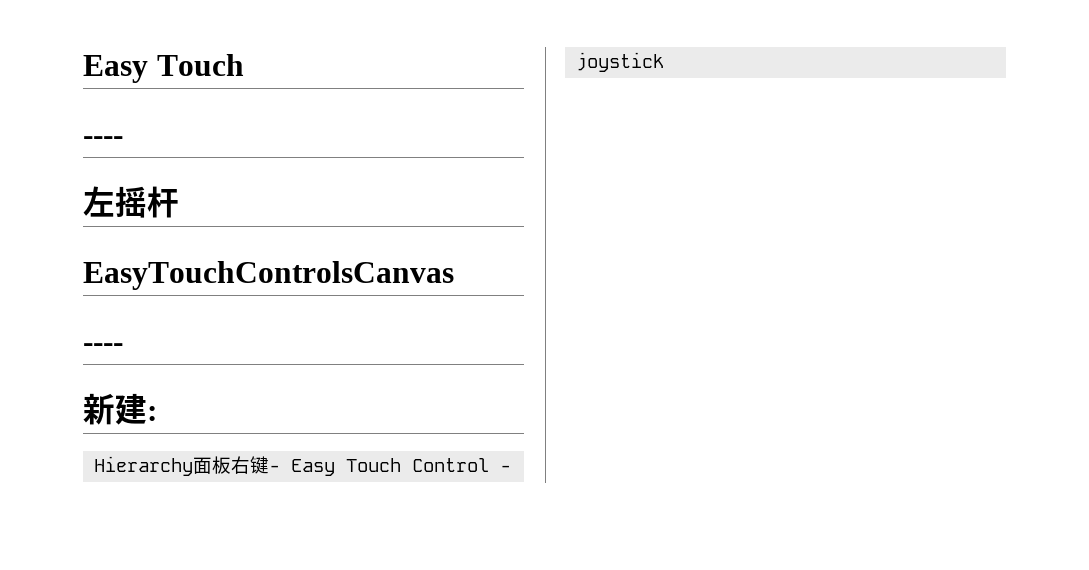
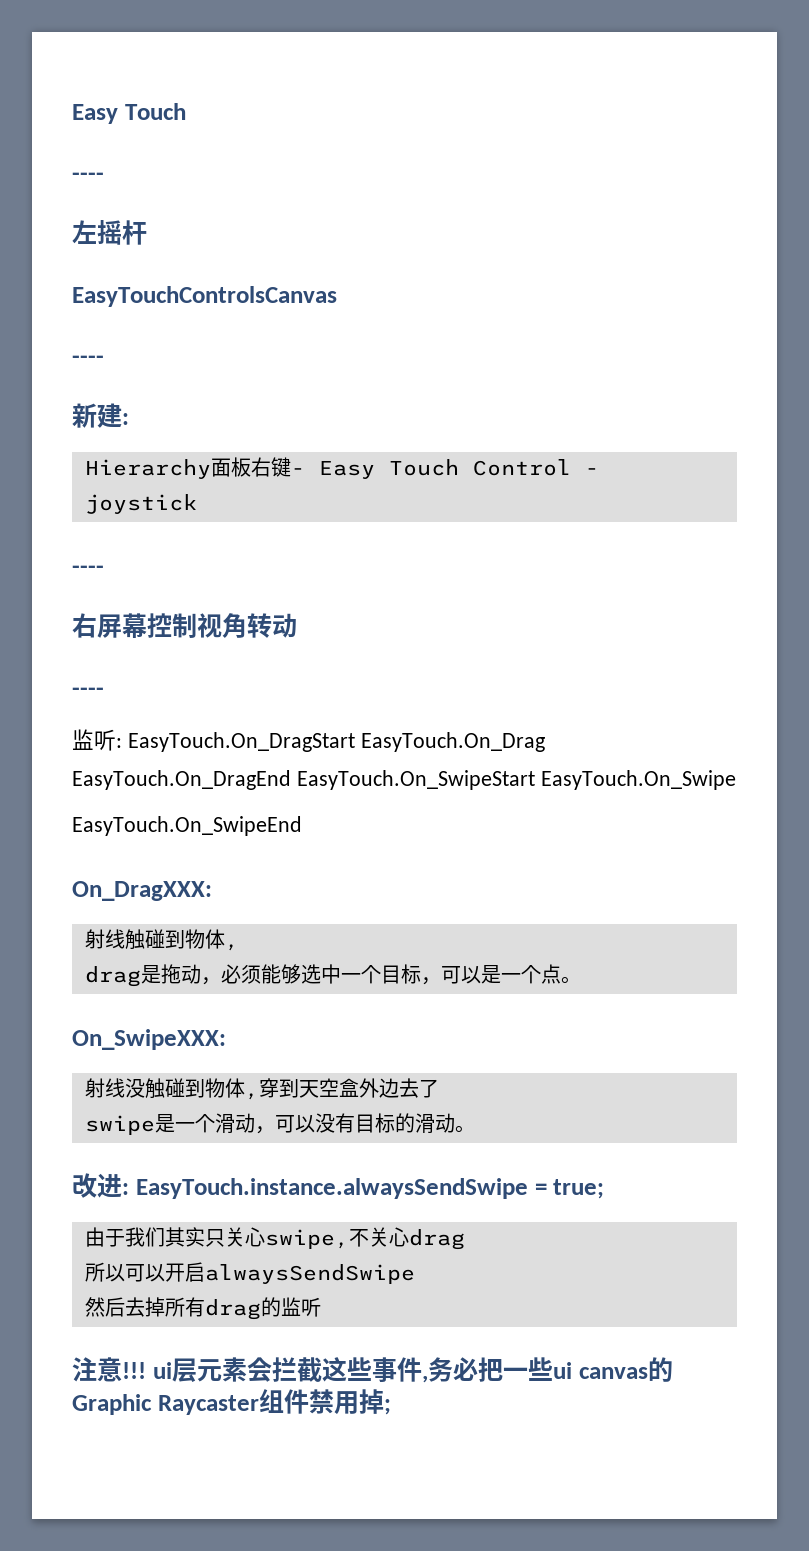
(665, 62) none -> [72,565,104,574] [72,613,297,638] [72,687,104,696] [72,729,545,752] [72,770,736,790] [72,816,302,836] [72,881,212,901] [84,929,239,951] [84,964,581,987] [72,1029,226,1050] [84,1078,439,1100] [84,1113,475,1135] [72,1173,605,1199] [84,1227,465,1250] [84,1262,415,1284] [84,1297,321,1320] [72,1357,673,1383] [72,1389,391,1415] // ---- // 右屏幕控制视角转动 // ---- // 监听: EasyTouch.On_DragStart EasyTouch.On_Drag EasyTouch.On_DragEnd EasyTouch.On_SwipeStart EasyTouch.On_Swipe // EasyTouch.On_SwipeEnd // On_DragXXX: // 射线触碰到物体, // drag是拖动，必须能够选中一个目标，可以是一个点。 // On_SwipeXXX: // 射线没触碰到物体,穿到天空盒外边去了 // swipe是一个滑动，可以没有目标的滑动。 // 改进: EasyTouch.instance.alwaysSendSwipe = true; // 由于我们其实只关心swipe,不关心drag // 所以可以开启alwaysSendSwipe // 然后去掉所有drag的监听 // 注意!!! ui层元素会拦截这些事件,务必把一些ui canvas的Graphic Raycaster组件禁用掉;

